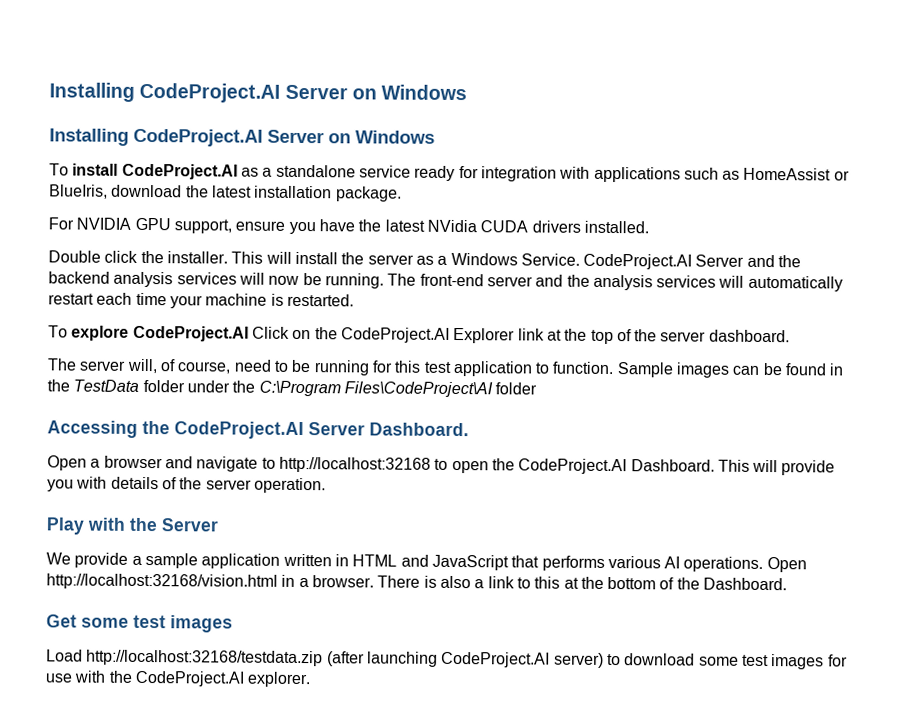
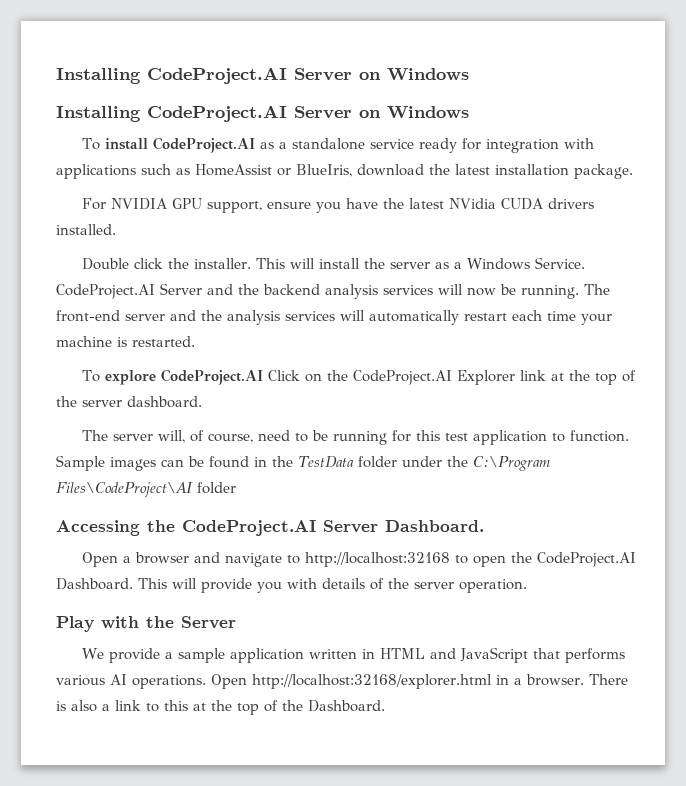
[46,573,278,590] http://localhost:32168/vision.html -> [252,674,492,689] http://localhost:32168/explorer.html
[607,576,657,590] bottom -> [237,703,259,715] top
[46,614,233,633] [46,649,848,670] [45,670,312,688] // Get some test images // Load http://localhost:32168/testdata.zip (after launching CodeProject.AI server) to download some test images for use with the CodeProject.AI explorer. -> (385, 706) none

